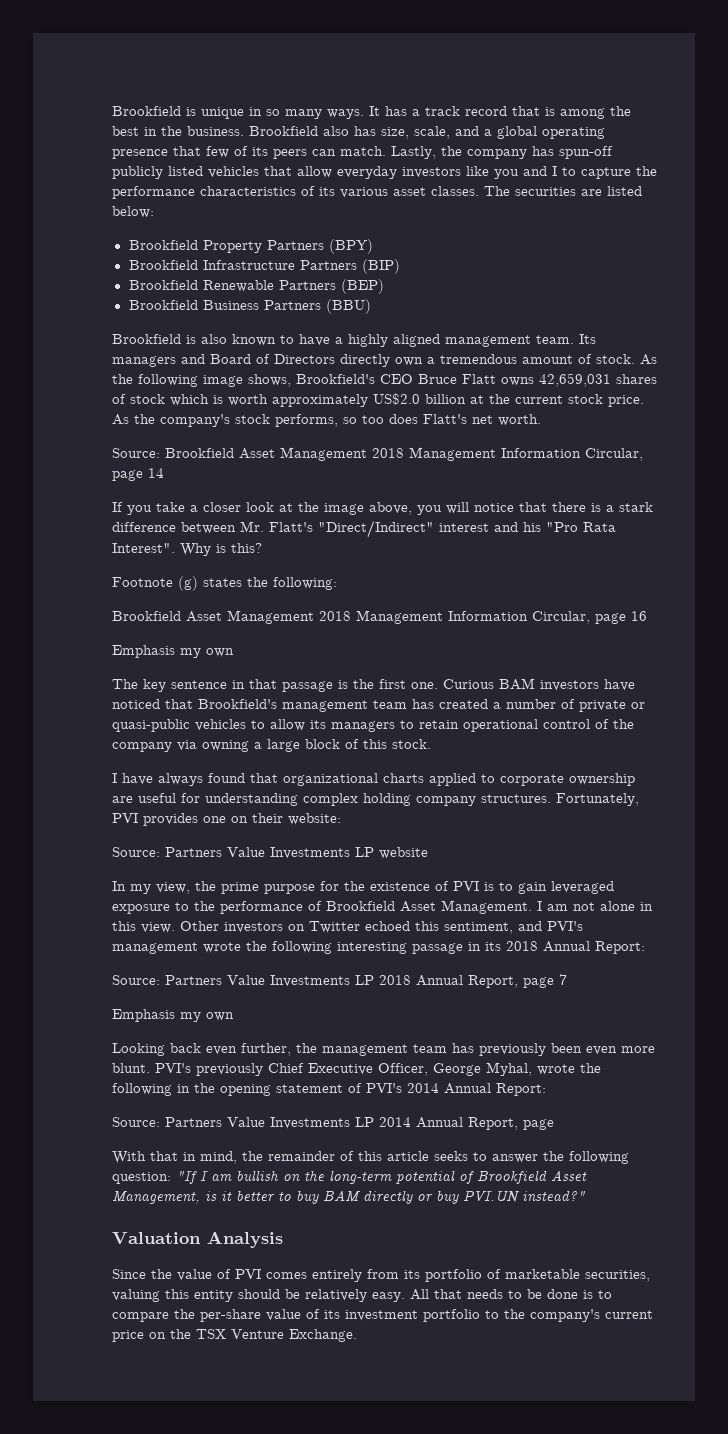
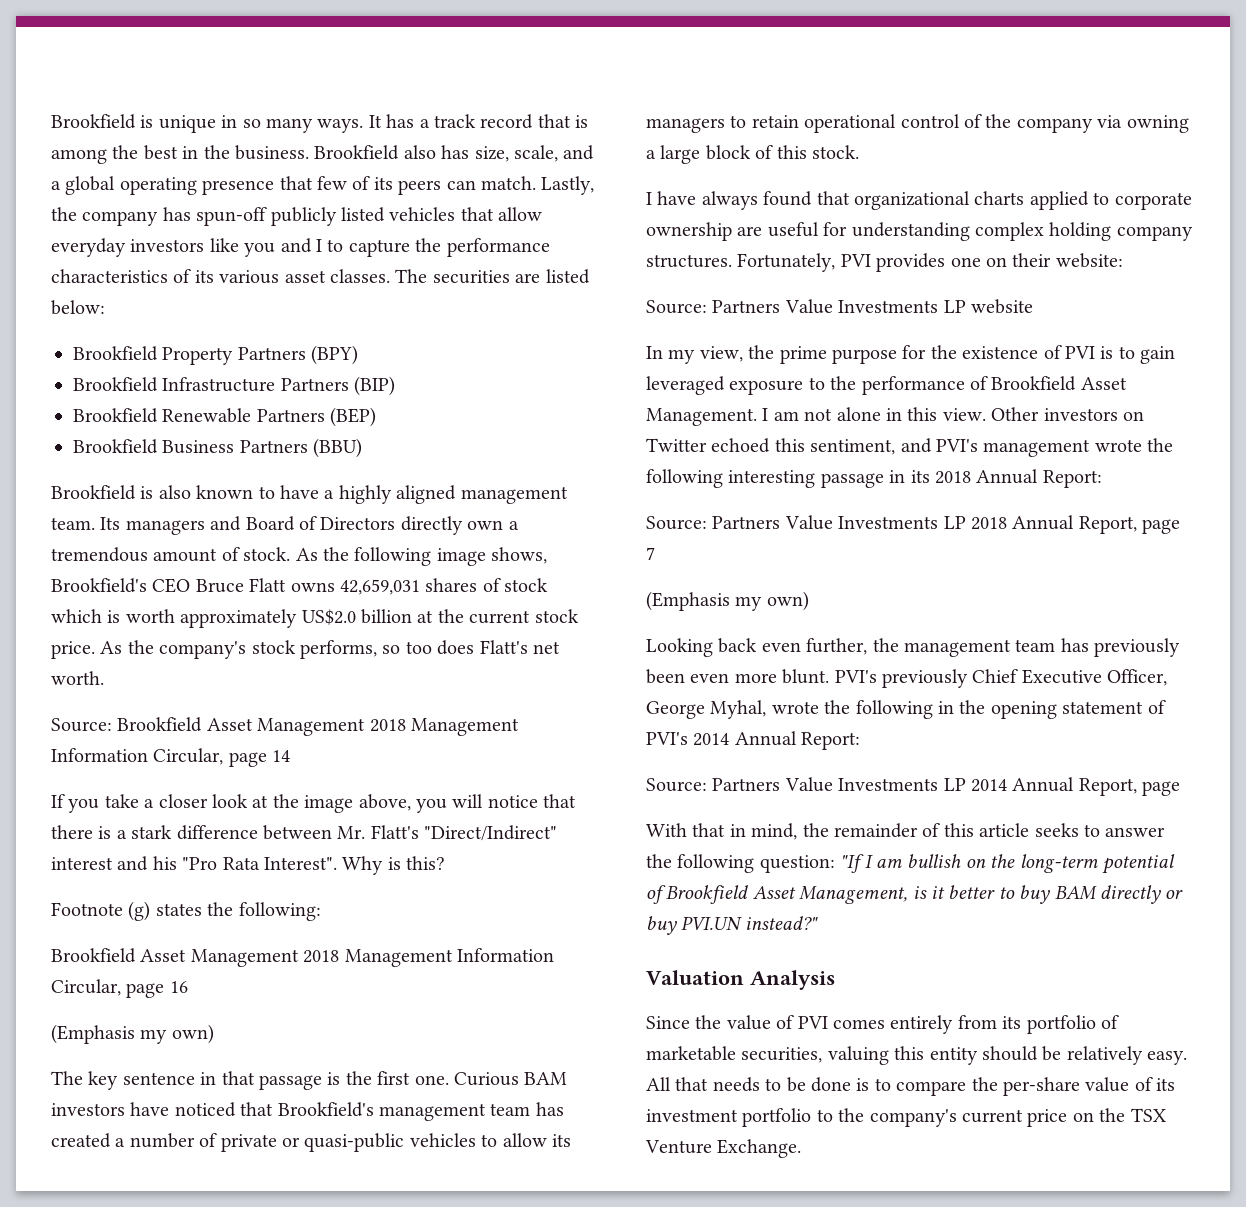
[112,645,234,658] Emphasis my own -> [51,1024,214,1044] (Emphasis my own)
[112,1009,234,1022] Emphasis my own -> [646,591,809,611] (Emphasis my own)

